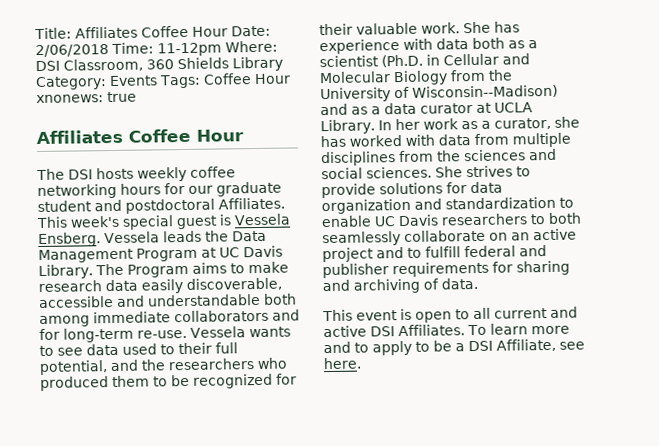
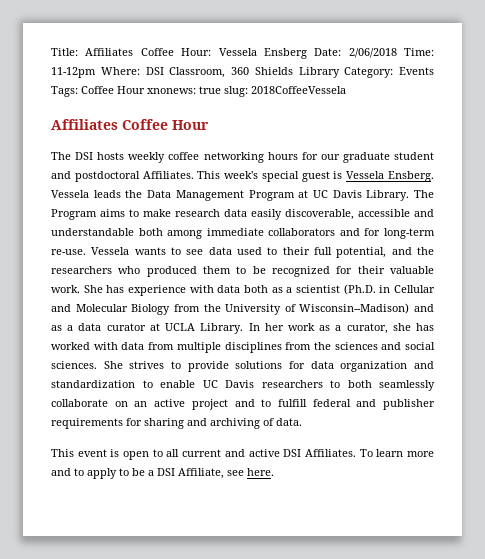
[192,26,228,37] Hour -> [181,48,307,59] Hour: Vessela Ensberg
(137, 97) none -> [224,86,346,97] slug: 2018CoffeeVessela

